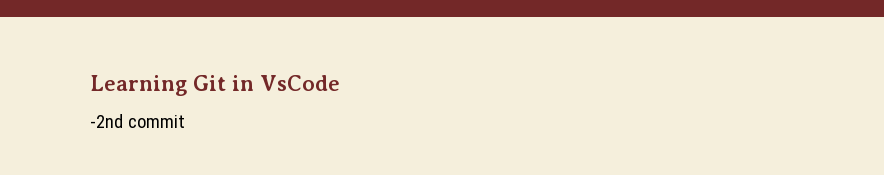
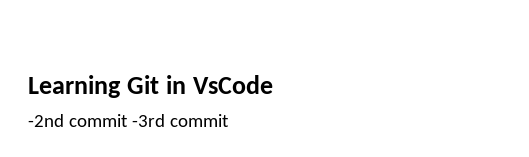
(185, 121) none -> [131,114,229,127] -3rd commit

